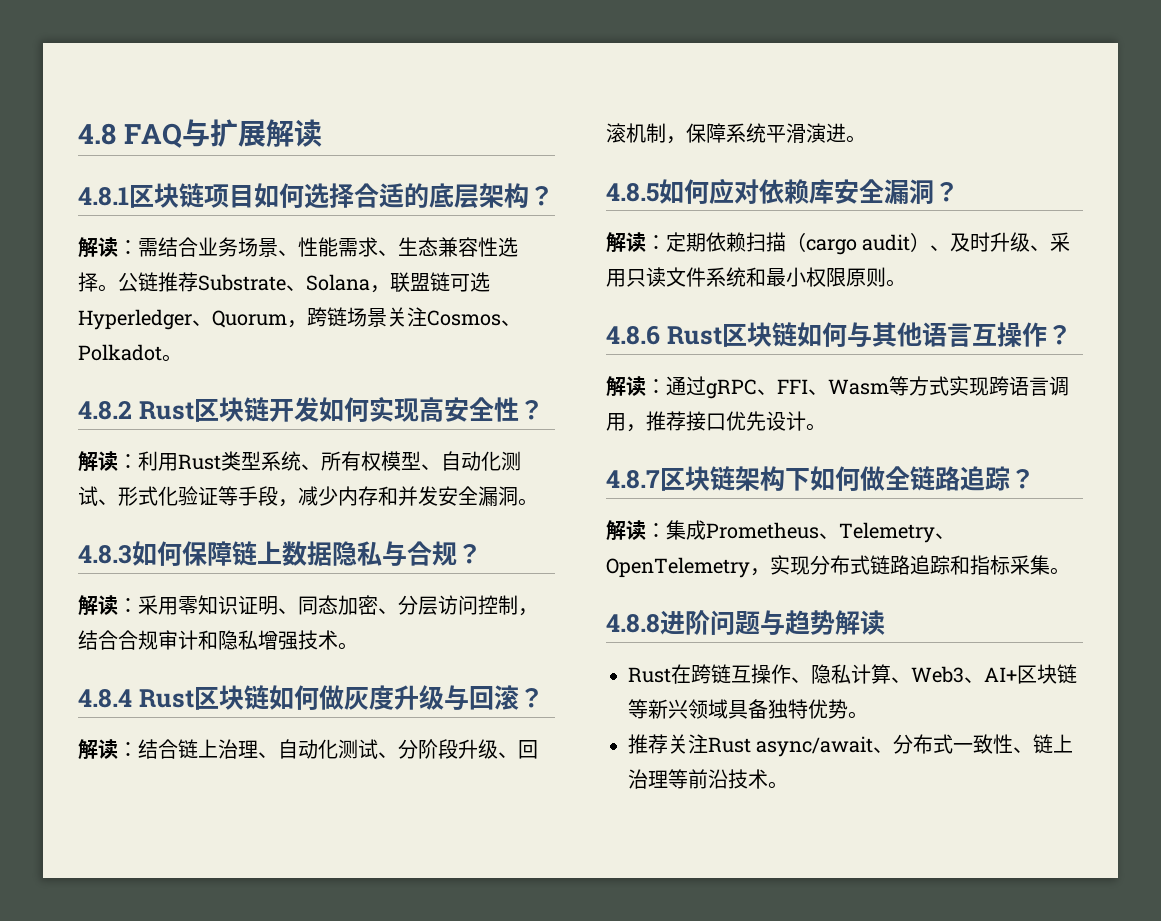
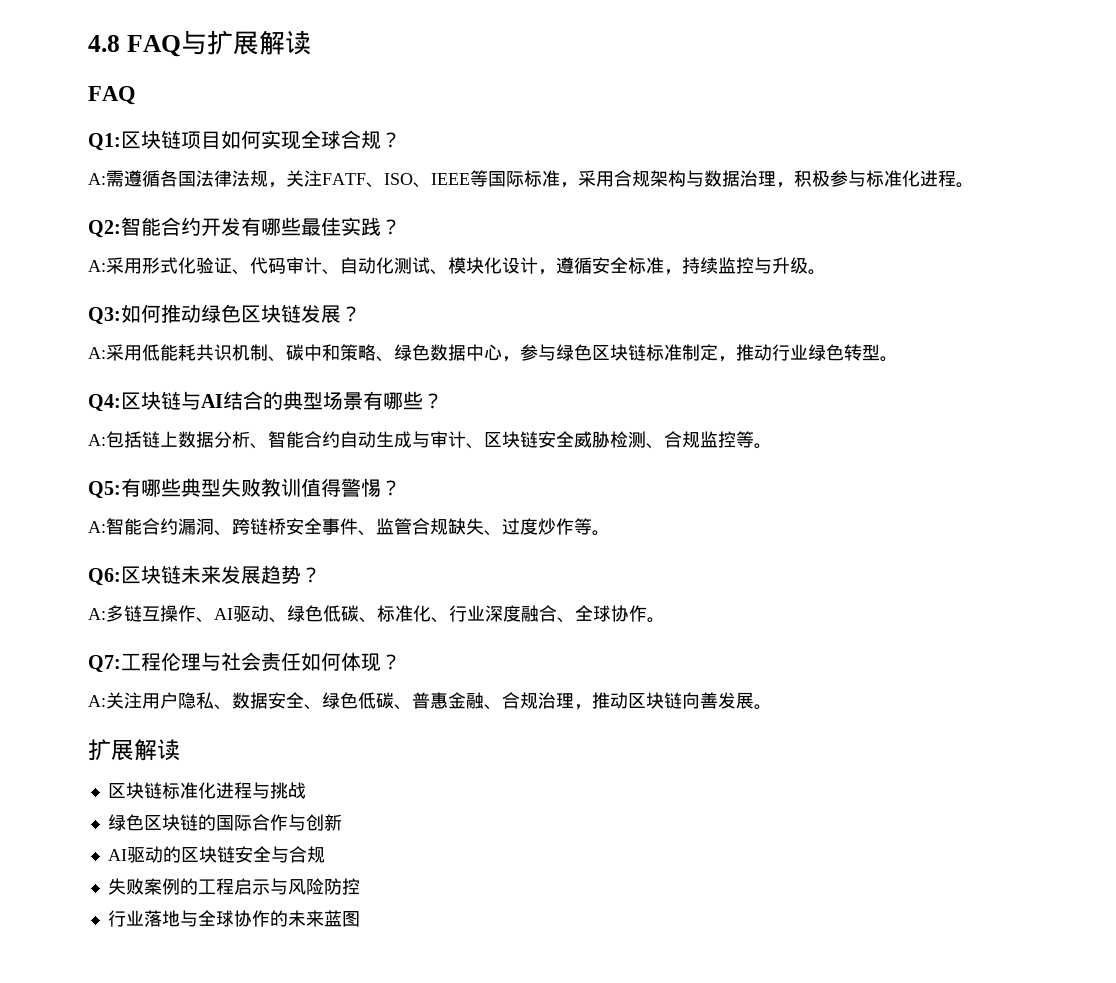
[78,186,129,206] 4.8.1 -> [88,86,136,105] [88,133,121,151] FAQ // Q1:
[304,183,554,209] [78,237,518,258] [78,272,490,293] [78,307,521,330] [78,344,182,362] [78,397,544,422] [78,451,521,472] [78,486,538,507] [78,541,482,566] [78,595,538,616] [78,630,358,650] [78,685,544,710] [78,739,538,760] [606,123,866,144] [606,178,959,204] [606,232,1071,255] [606,267,906,287] [606,322,1072,347] [606,376,1069,399] [606,411,826,432] [606,466,1035,491] [606,520,955,543] [606,555,1070,578] [606,610,885,635] [628,664,1077,684] [628,699,868,719] [628,734,1074,757] [628,769,788,789] 选择合适的底层架构？ // 解读：需结合业务场景、性能需求、生态兼容性选择。公链推荐Substrate、Solana，联盟链可选Hyperledger、Quorum，跨链场景关注Cosmos、Polkadot。 // 4.8.2 Rust区块链开发如何实现高安全性？ // 解读：利用Rust类型系统、所有权模型、自动化测试、形式化验证等手段，减少内存和并发安全漏洞。 // 4.8.3如何保障链上数据隐私与合规？ // 解读：采用零知识证明、同态加密、分层访问控制，结合合规审计和隐私增强技术。 // 4.8.4 Rust区块链如何做灰度升级与回滚？ // 解读：结合链上治理、自动化测试、分阶段升级、回滚机制，保障系统平滑演进。 // 4.8.5如何应对依赖库安全漏洞？ // 解读：定期依赖扫描（cargo audit）、及时升级、采用只读文件系统和最小权限原则。 // 4.8.6 Rust区块链如何与其他语言互操作？ // 解读：通过gRPC、FFI、Wasm等方式实现跨语言调用，推荐接口优先设计。 // 4.8.7区块链架构下如何做全链路追踪？ // 解读：集成Prometheus、Telemetry、OpenTelemetry，实现分布式链路追踪和指标采集。 // 4.8.8进阶问题与趋势解读 // Rust在跨链互操作、隐私计算、Web3、AI+区块链等新兴领域具备独特优势。 // 推荐关注Rust async/await、分布式一致性、链上治理等前沿技术。 -> [261,130,401,150] [88,170,974,188] [88,217,401,238] [88,257,826,275] [88,304,361,325] [88,344,898,362] [88,391,443,412] [88,431,772,449] [88,478,401,499] [88,518,610,536] [88,565,321,586] [88,605,665,623] [88,652,401,673] [88,692,772,710] [88,739,180,761] [107,782,306,799] [107,814,342,831] [107,846,325,863] [107,878,360,895] [107,910,360,927] 实现全球合规？ // A:需遵循各国法律法规，关注FATF、ISO、IEEE等国际标准，采用合规架构与数据治理，积极参与标准化进程。 // Q2:智能合约开发有哪些最佳实践？ // A:采用形式化验证、代码审计、自动化测试、模块化设计，遵循安全标准，持续监控与升级。 // Q3:如何推动绿色区块链发展？ // A:采用低能耗共识机制、碳中和策略、绿色数据中心，参与绿色区块链标准制定，推动行业绿色转型。 // Q4:区块链与AI结合的典型场景有哪些？ // A:包括链上数据分析、智能合约自动生成与审计、区块链安全威胁检测、合规监控等。 // Q5:有哪些典型失败教训值得警惕？ // A:智能合约漏洞、跨链桥安全事件、监管合规缺失、过度炒作等。 // Q6:区块链未来发展趋势？ // A:多链互操作、AI驱动、绿色低碳、标准化、行业深度融合、全球协作。 // Q7:工程伦理与社会责任如何体现？ // A:关注用户隐私、数据安全、绿色低碳、普惠金融、合规治理，推动区块链向善发展。 // 扩展解读 // 区块链标准化进程与挑战 // 绿色区块链的国际合作与创新 // AI驱动的区块链安全与合规 // 失败案例的工程启示与风险防控 // 行业落地与全球协作的未来蓝图

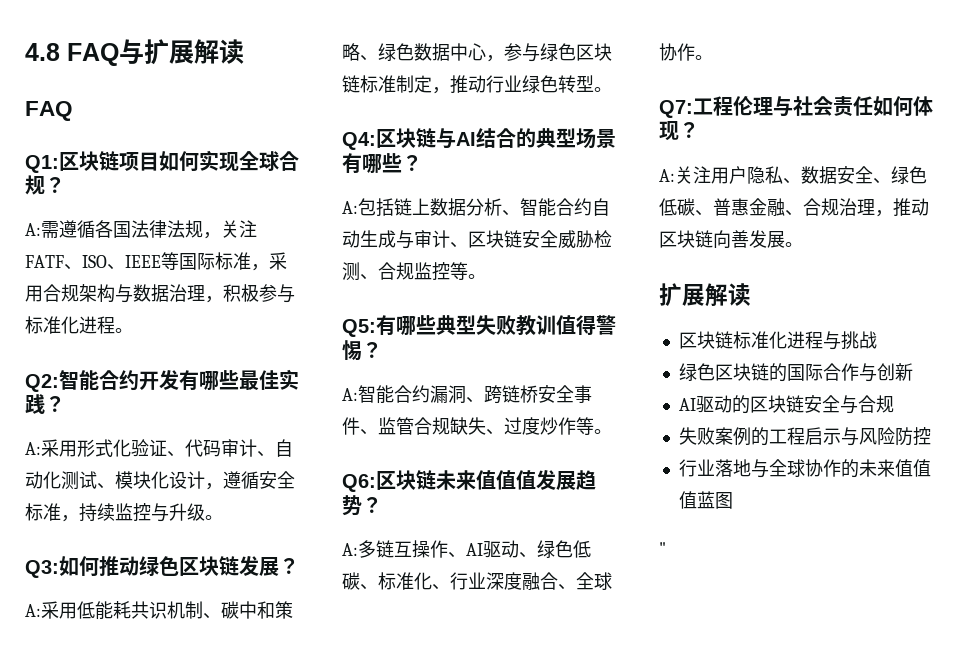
(221, 574) none -> [476,470,536,490] 值值值
(324, 918) none -> [894,459,931,477] [678,491,697,509] 值值值
(360, 919) none -> [659,542,666,555] // "

